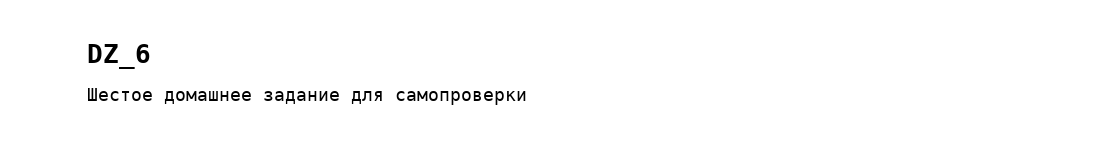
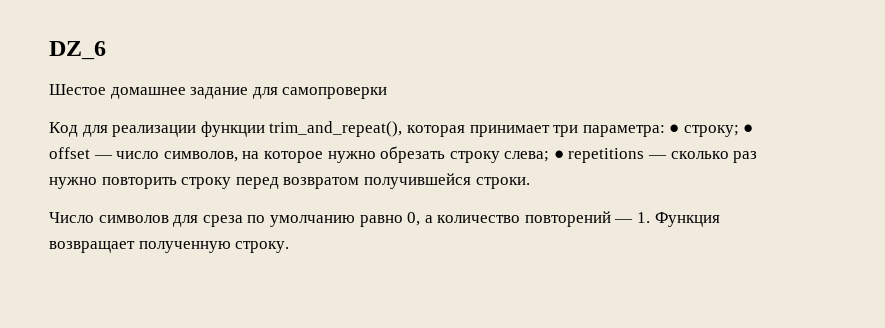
(527, 98) none -> [49,121,754,137] [49,146,758,163] [49,173,530,189] [49,211,720,227] [49,241,290,253] // Код для реализации функции trim_and_repeat(), которая принимает три параметра: ● строку; ● offset — число символов, на которое нужно обрезать строку слева; ● repetitions — сколько раз нужно повторить строку перед возвратом получившейся строки. // Число символов для среза по умолчанию равно 0, а количество повторений — 1. Функция возвращает полученную строку.

